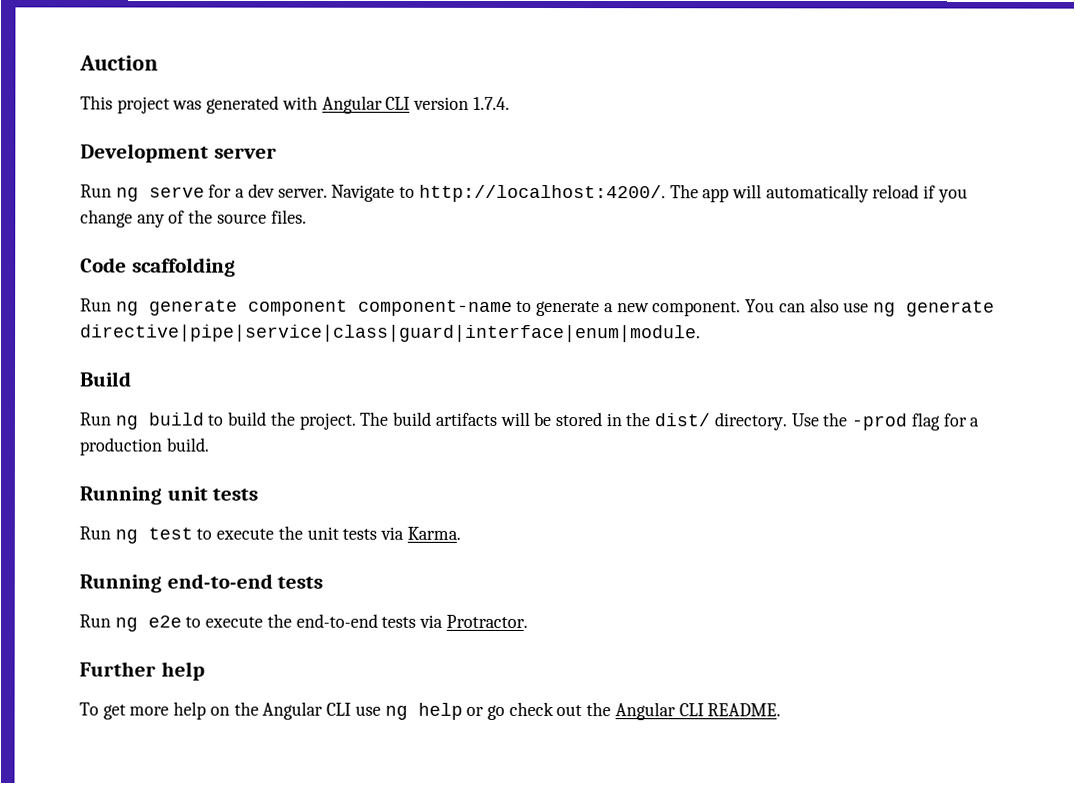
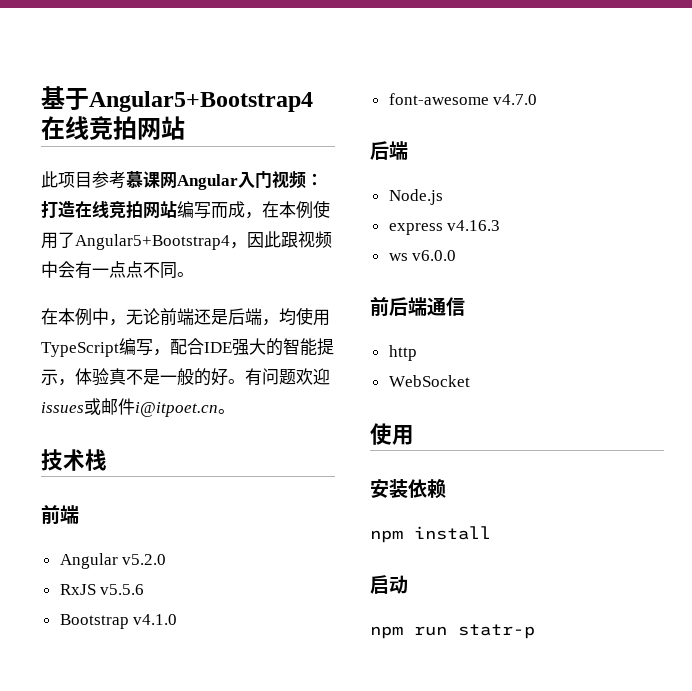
[79,55,158,71] [80,95,510,114] [80,143,277,163] [80,183,968,203] [80,209,307,228] [80,257,236,277] [80,298,995,317] [80,324,701,343] [80,371,132,387] [79,411,980,431] [79,437,209,456] [79,486,259,505] [79,525,461,544] [79,573,324,593] [79,613,528,632] [79,661,205,681] [79,701,782,721] Auction // This project was generated with Angular CLI version 1.7.4. // Development server // Run ng serve for a dev server. Navigate to http://localhost:4200/. The app will automatically reload if you change any of the source files. // Code scaffolding // Run ng generate component component-name to generate a new component. You can also use ng generate directive|pipe|service|class|guard|interface|enum|module. // Build // Run ng build to build the project. The build artifacts will be stored in the dist/ directory. Use the -prod flag for a production build. // Running unit tests // Run ng test to execute the unit tests via Karma. // Running end-to-end tests // Run ng e2e to execute the end-to-end tests via Protractor. // Further help // To get more help on the Angular CLI use ng help or go check out the Angular CLI README. -> [41,86,313,112] [41,116,185,140] [41,171,323,190] [41,200,330,219] [41,231,332,250] [41,261,194,279] [41,307,330,326] [41,338,334,357] [41,368,330,386] [41,398,235,417] [41,449,107,471] [41,505,79,525] [59,553,167,569] [59,584,145,595] [59,614,178,629] [388,93,538,105] [370,141,408,160] [388,189,443,205] [388,220,501,235] [388,250,457,261] [370,297,465,317] [388,345,417,361] [388,375,470,387] [370,423,414,445] [370,479,446,498] [370,526,491,543] [370,575,408,594] [370,624,535,639] 基于Angular5+Bootstrap4在线竞拍网站 // 此项目参考慕课网Angular入门视频：打造在线竞拍网站编写而成，在本例使用了Angular5+Bootstrap4，因此跟视频中会有一点点不同。 // 在本例中，无论前端还是后端，均使用TypeScript编写，配合IDE强大的智能提示，体验真不是一般的好。有问题欢迎issues或邮件i@itpoet.cn。 // 技术栈 // 前端 // Angular v5.2.0 // RxJS v5.5.6 // Bootstrap v4.1.0 // font-awesome v4.7.0 // 后端 // Node.js // express v4.16.3 // ws v6.0.0 // 前后端通信 // http // WebSocket // 使用 // 安装依赖 // npm install // 启动 // npm run statr-p

